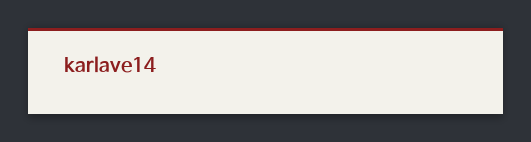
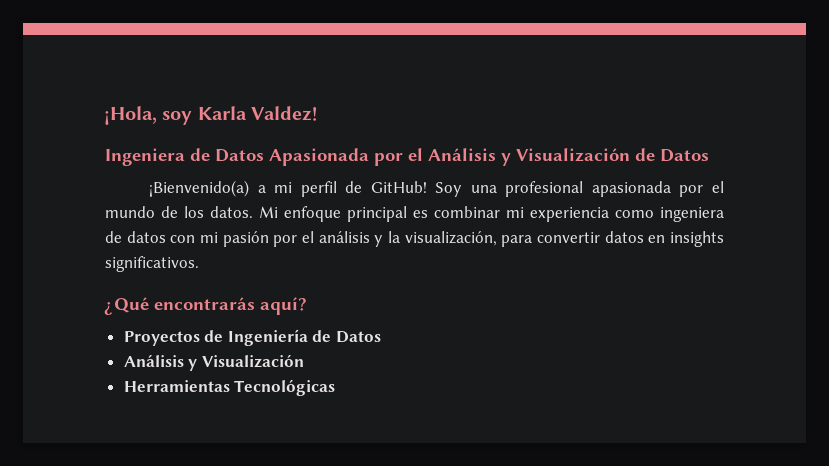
[64,56,156,73] karlave14 -> [105,106,318,125] [105,148,709,166] [149,180,724,197] [105,206,724,222] [105,231,724,247] [105,256,199,272] [104,297,307,315] [123,329,382,346] [123,354,304,371] [123,379,336,396] ¡Hola, soy Karla Valdez! // Ingeniera de Datos Apasionada por el Análisis y Visualización de Datos // ¡Bienvenido(a) a mi perfil de GitHub! Soy una profesional apasionada por el mundo de los datos. Mi enfoque principal es combinar mi experiencia como ingeniera de datos con mi pasión por el análisis y la visualización, para convertir datos en insights significativos. // ¿Qué encontrarás aquí? // Proyectos de Ingeniería de Datos // Análisis y Visualización // Herramientas Tecnológicas

